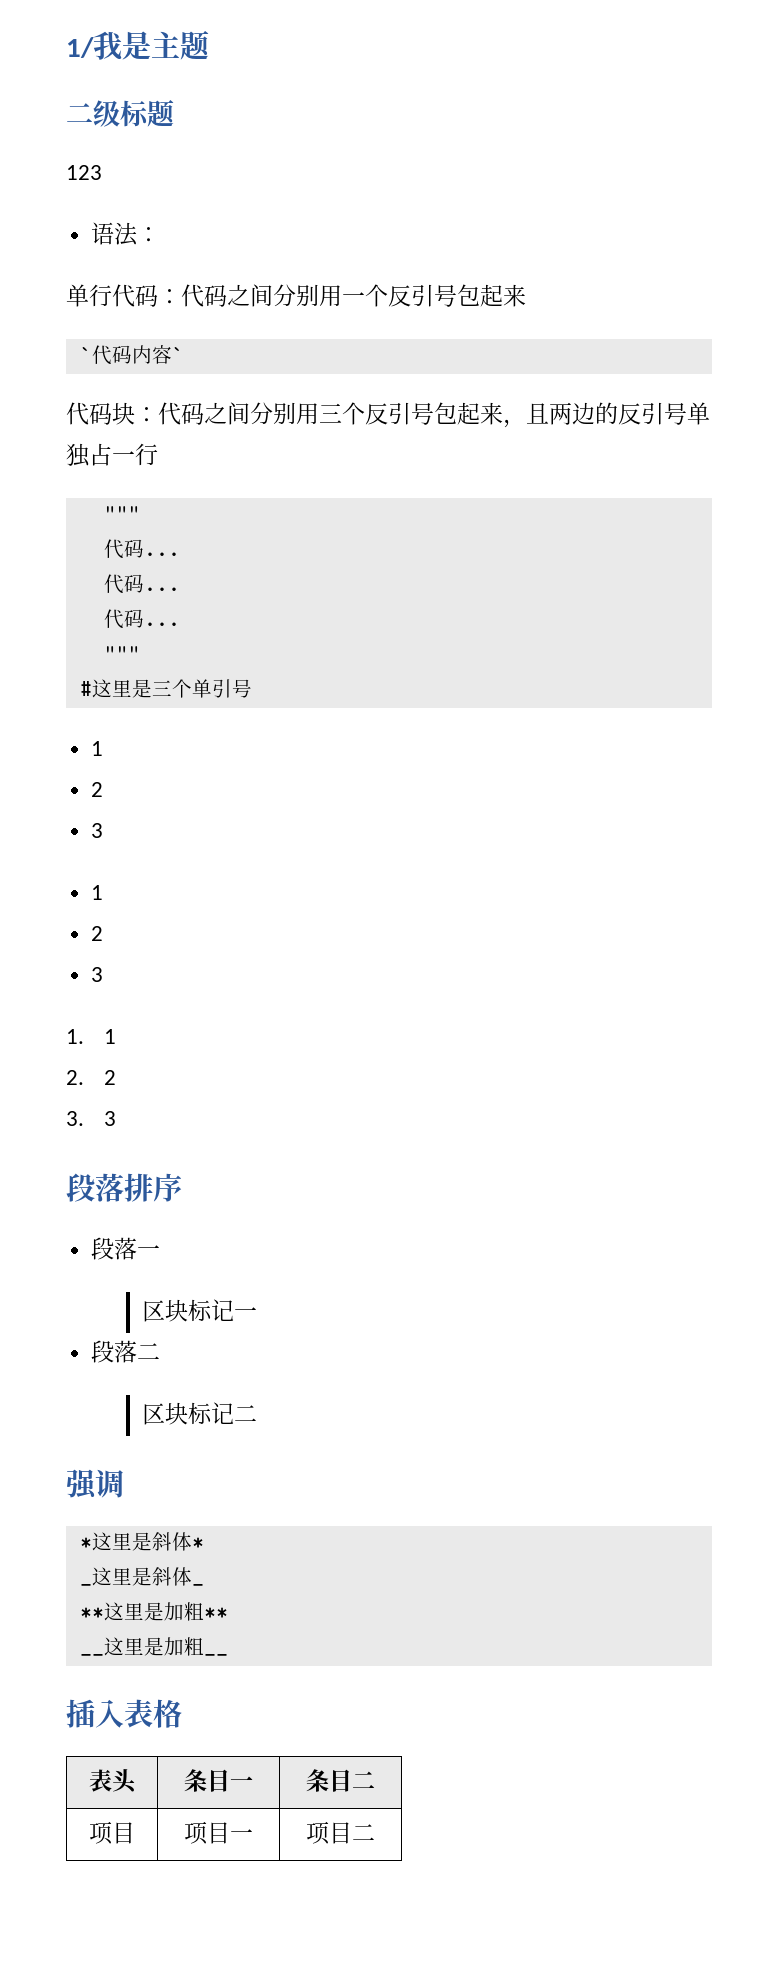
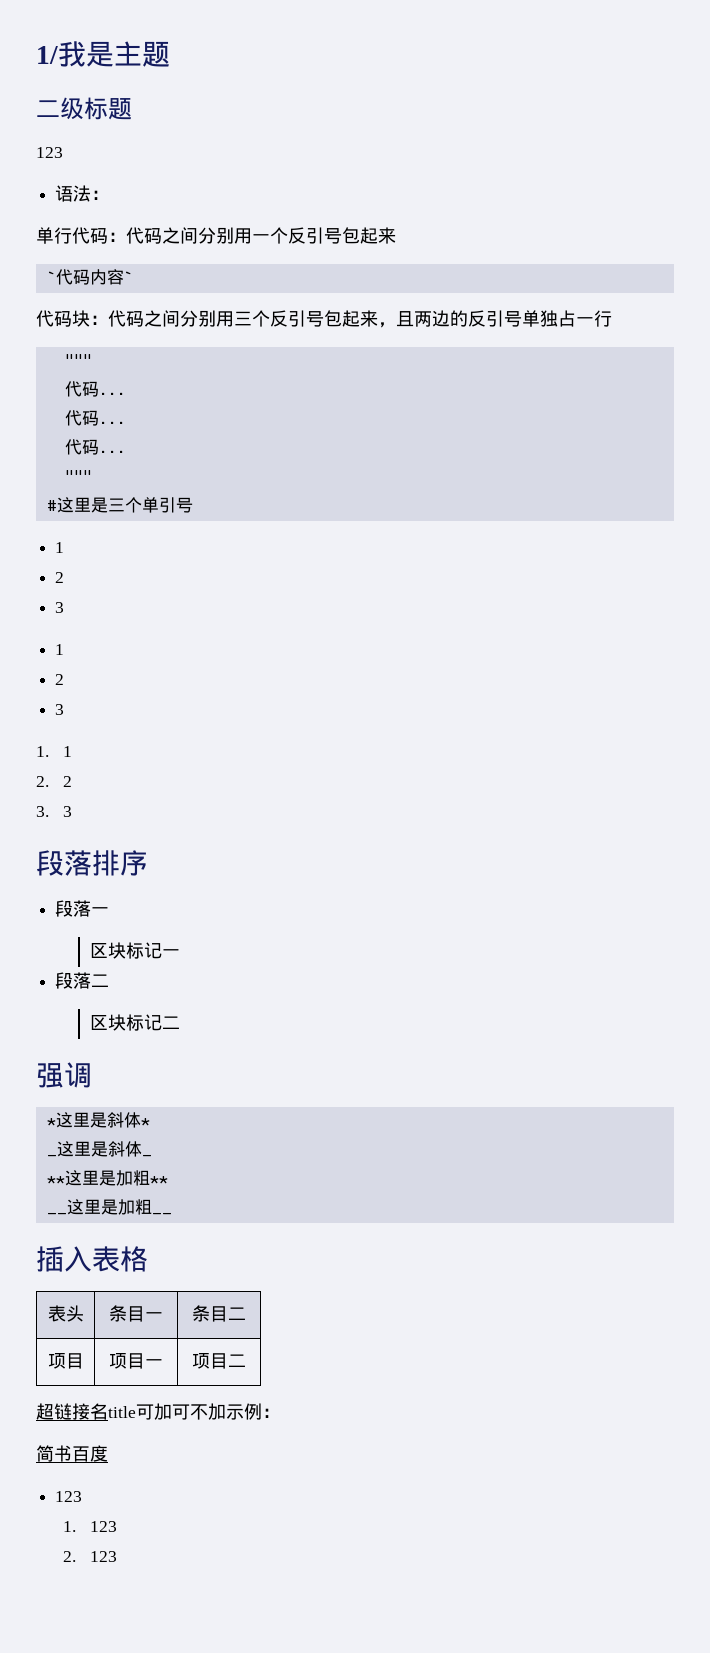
(375, 1832) none -> [36,1403,280,1420] [36,1445,108,1462] [55,1491,83,1502] [62,1521,117,1532] [62,1551,117,1562] // 超链接名title可加可不加示例： // 简书百度 // 123 // 1. 123 // 2. 123

